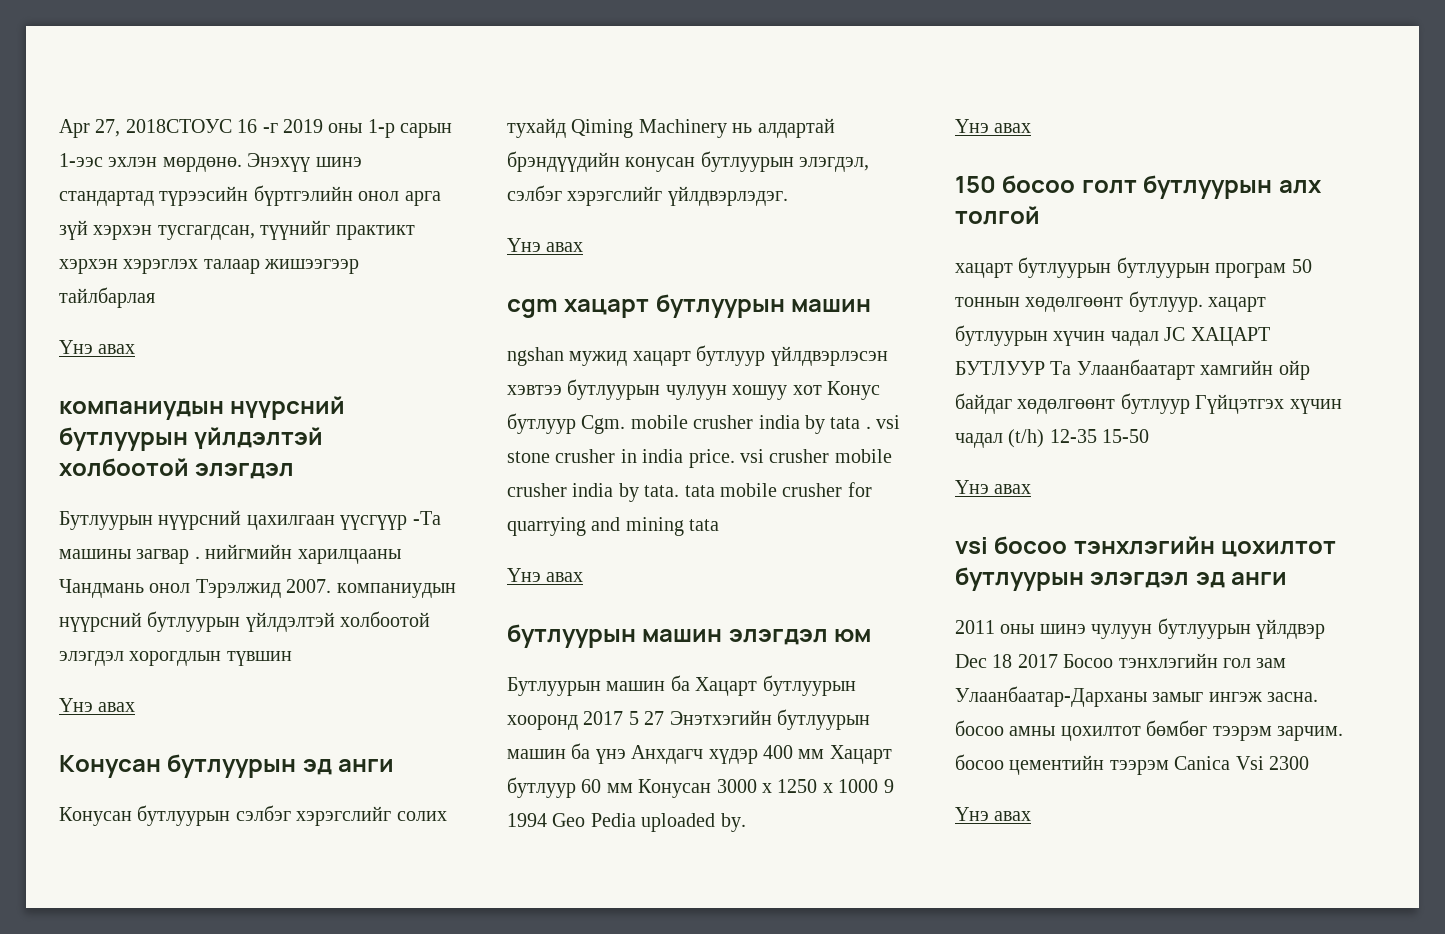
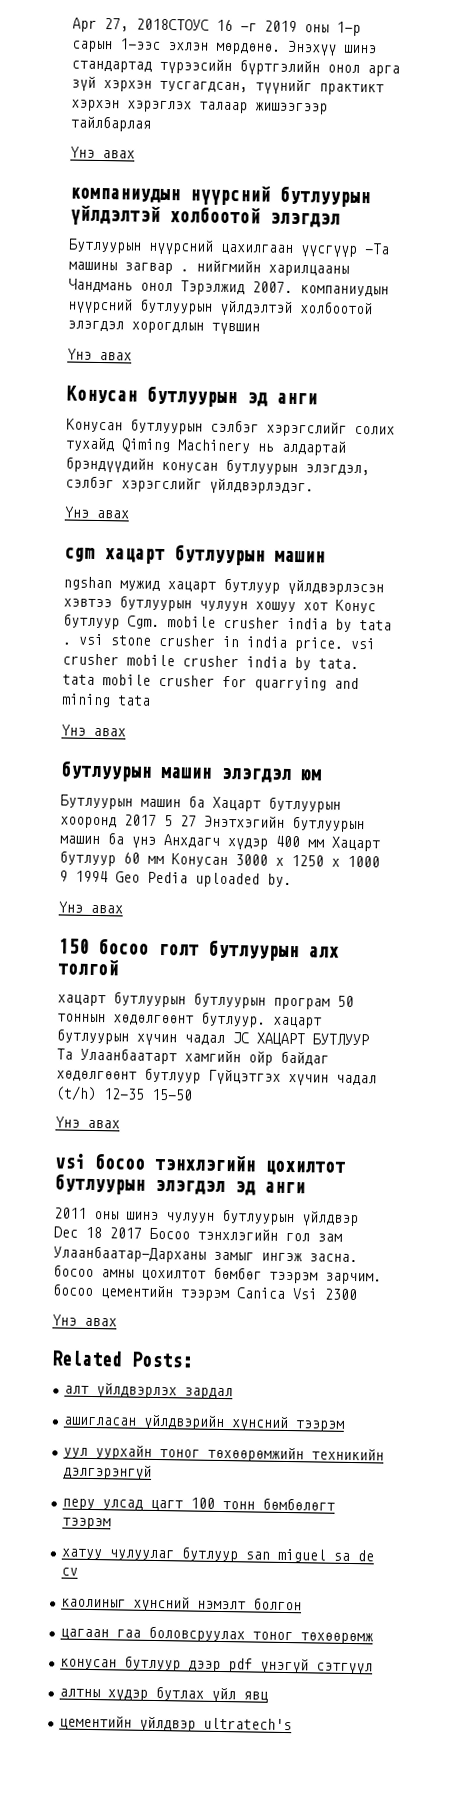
(1032, 816) none -> [51,1350,192,1368] [63,1383,233,1400] [62,1414,344,1432] [62,1445,384,1463] [62,1464,152,1480] [61,1497,335,1511] [61,1517,111,1530] [60,1546,374,1563] [60,1567,78,1576] [60,1596,302,1612] [59,1625,374,1645] [59,1655,373,1675] [58,1686,268,1703] [58,1715,292,1732] // Related Posts: // алт үйлдвэрлэх зардал // ашигласан үйлдвэрийн хүнсний тээрэм // уул уурхайн тоног төхөөрөмжийн техникийн дэлгэрэнгүй // перу улсад цагт 100 тонн бөмбөлөгт тээрэм // хатуу чулуулаг бутлуур san miguel sa de cv // каолиныг хүнсний нэмэлт болгон // цагаан гаа боловсруулах тоног төхөөрөмж // конусан бутлуур дээр pdf үнэгүй сэтгүүл // алтны хүдэр бутлах үйл явц // цементийн үйлдвэр ultratech's

